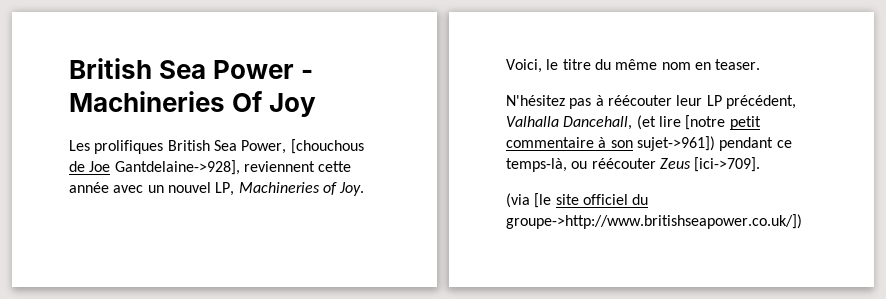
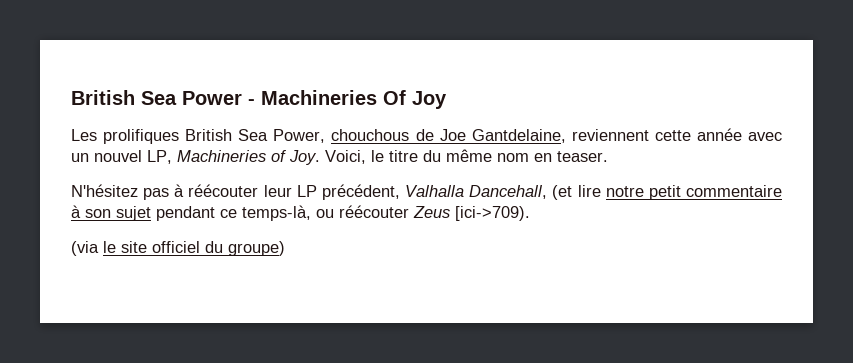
[290,139,364,154] [chouchous -> [331,129,410,141] chouchous
[114,160,240,175] Gantdelaine->928], -> [471,129,566,143] Gantdelaine,
[685,115,726,130] [notre -> [605,186,644,197] notre
[636,136,715,151] sujet->961]) -> [116,206,151,221] sujet
[694,157,761,172] [ici->709]. -> [455,206,530,221] [ici->709).
[534,193,552,208] [le -> [103,241,116,253] le
[506,214,802,229] groupe->http://www.britishseapower.co.uk/]) -> [228,241,285,256] groupe)

